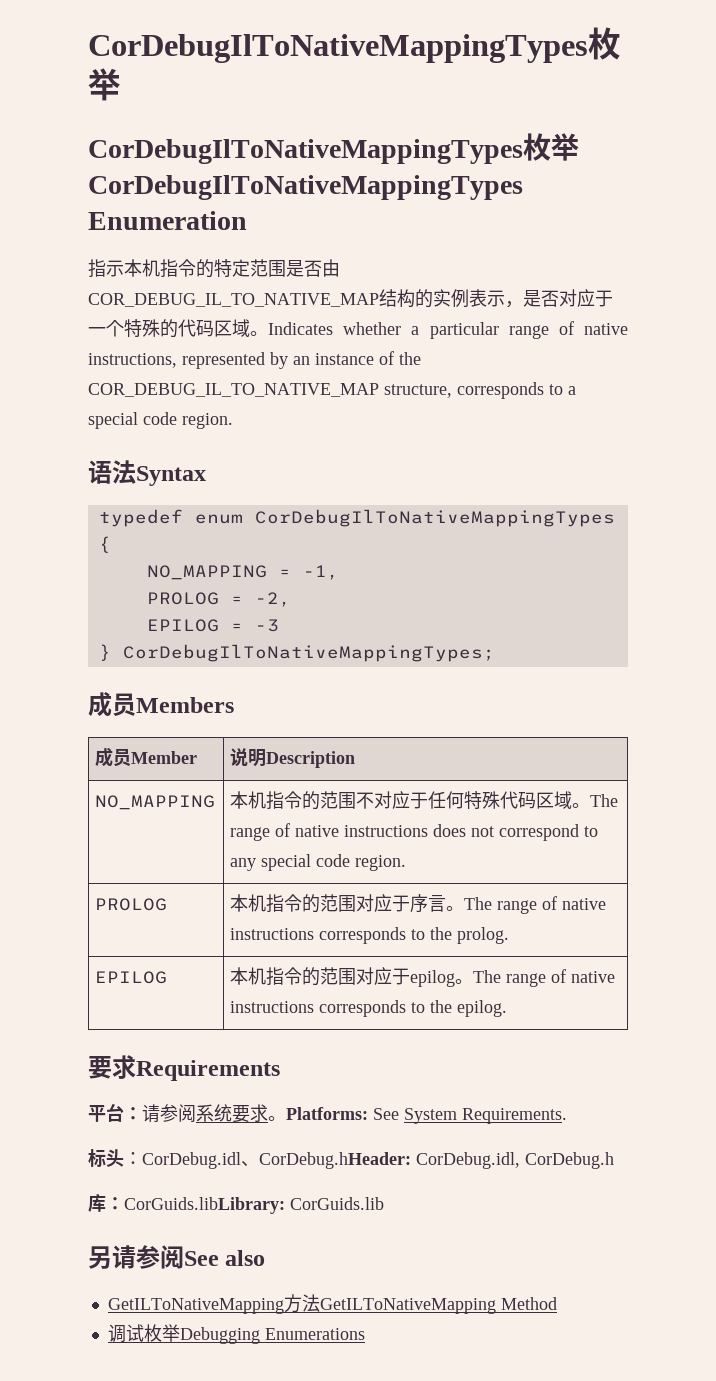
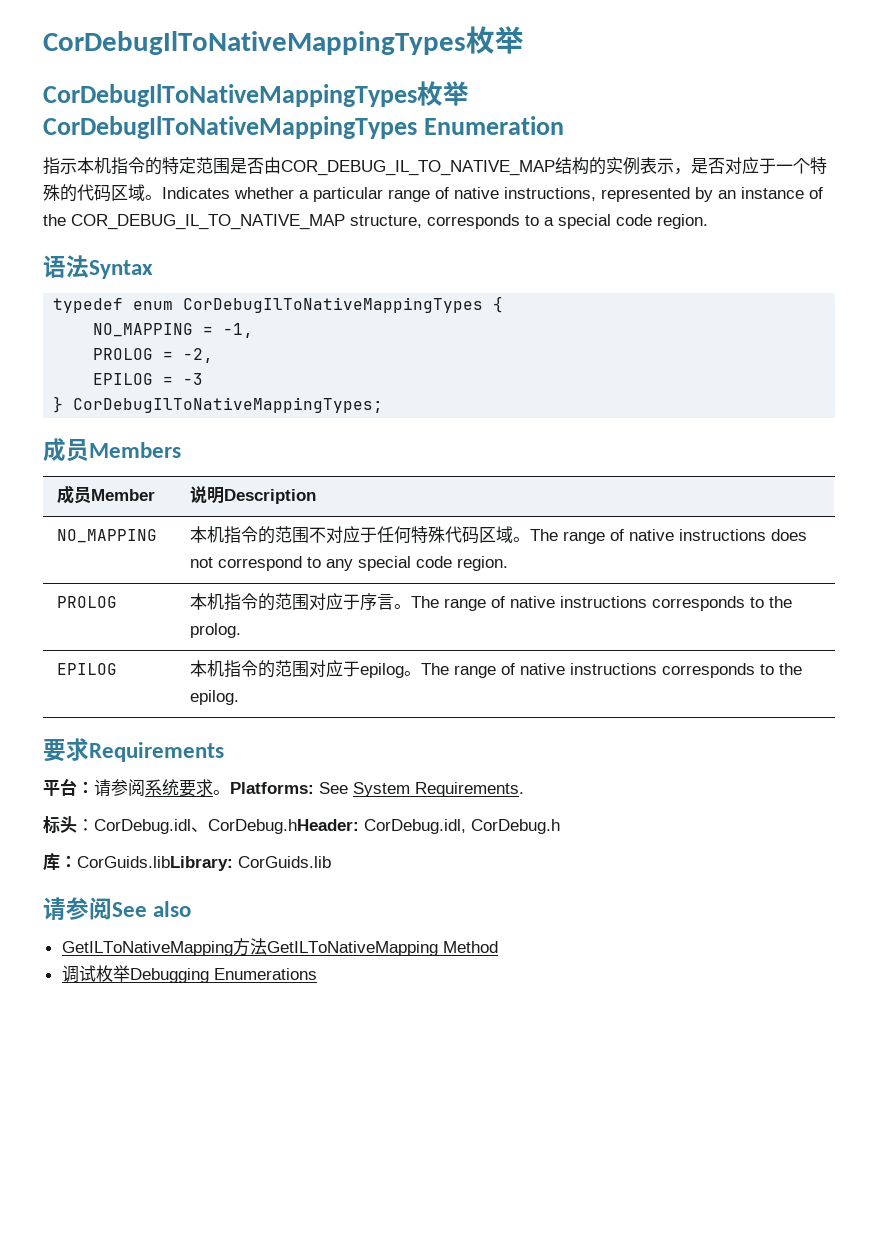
[88,1246,112,1269] 另 -> (331, 862) none

